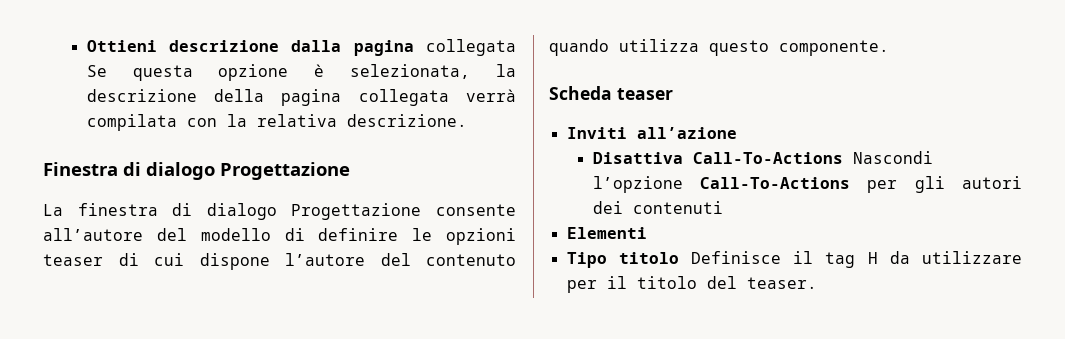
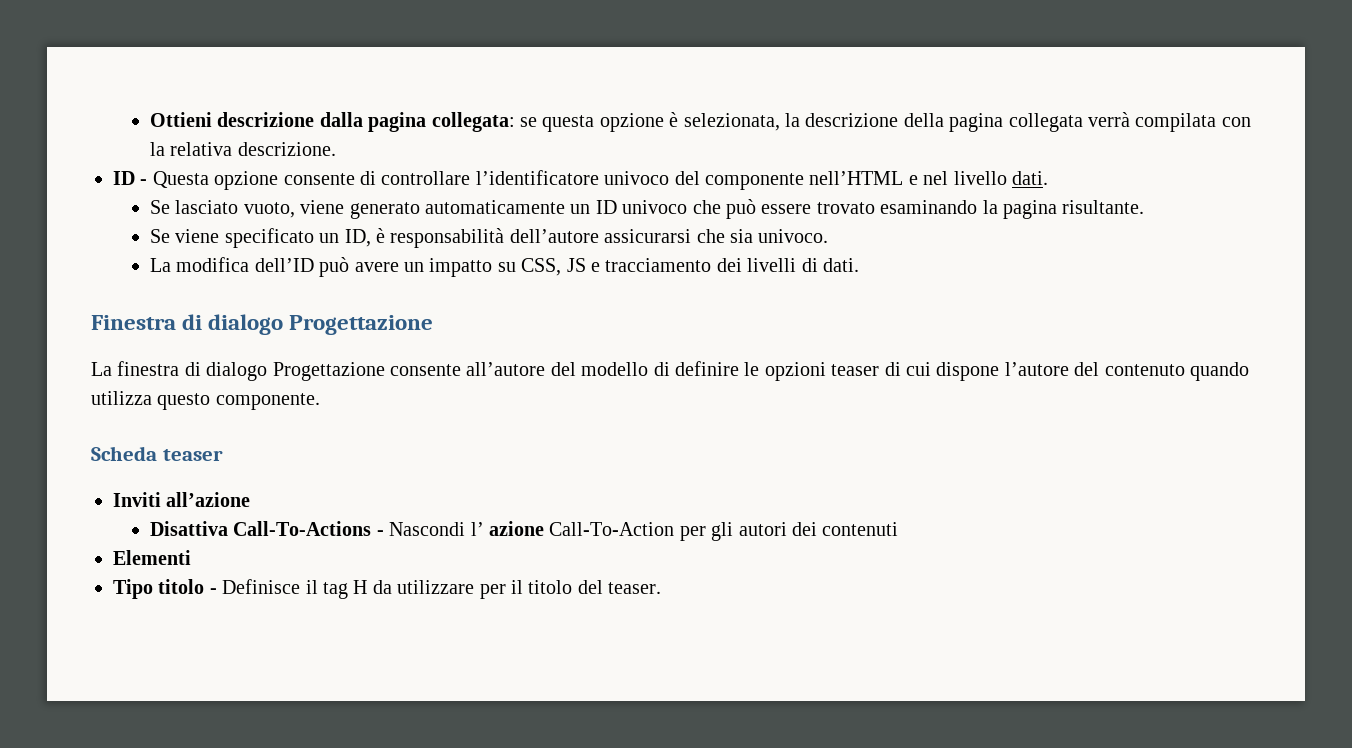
[426,39,516,56] [86,65,107,77] collegata Se -> [431,112,537,132] collegata: se
(467, 120) none -> [113,170,1048,190] [149,199,1145,219] [149,228,829,248] [149,257,859,277] // ID - Questa opzione consente di controllare l’identificatore univoco del componente nell’HTML e nel livello dati. // Se lasciato vuoto, viene generato automaticamente un ID univoco che può essere trovato esaminando la pagina risultante. // Se viene specificato un ID, è responsabilità dell’autore assicurarsi che sia univoco. // La modifica dell’ID può avere un impatto su CSS, JS e tracciamento dei livelli di dati.
[852,151,933,164] [592,176,851,193] Nascondi l’opzione Call-To-Actions -> [376,521,675,536] - Nascondi l’ azione Call-To-Action
(679, 258) none -> [209,588,217,594] -

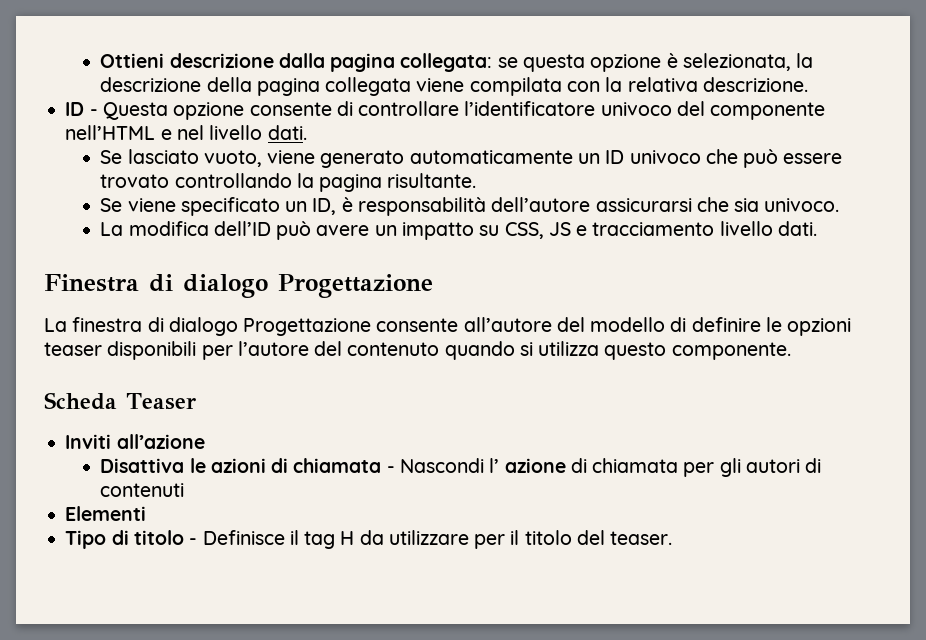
[1087,112,1130,127] verrà -> [416,78,465,92] viene
[880,200,978,214] esaminando -> [174,173,292,188] controllando
[716,258,818,272] dei livelli di -> [719,221,773,236] livello
[884,362,1000,381] di cui dispone -> [107,341,233,360] disponibili per
(1249, 371) none -> [519,342,533,356] si
[162,449,223,461] teaser -> [126,393,196,410] Teaser
[233,521,372,536] Call-To-Actions -> [189,458,382,473] le azioni di chiamata
[549,522,675,536] Call-To-Action -> [570,458,679,473] di chiamata
[791,522,817,536] dei -> [805,458,822,473] di
(153, 589) none -> [111,530,129,545] di

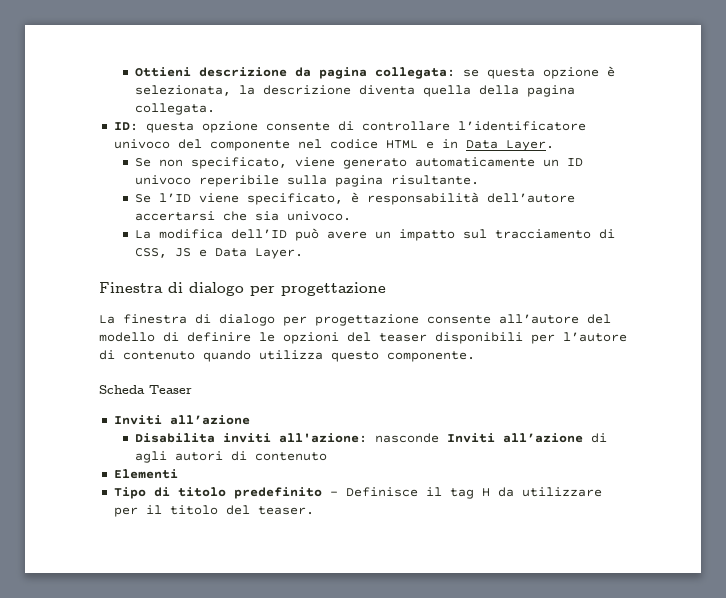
[278,53,325,68] dalla -> [295,67,312,77] da
[206,77,808,96] [65,102,168,120] della pagina collegata viene compilata con la relativa descrizione. // ID - Questa -> [359,85,576,97] [135,103,216,115] [113,122,194,133] diventa quella della pagina collegata. // ID: questa
[65,125,307,140] [100,149,262,167] nell’HTML e nel livello dati. // Se lasciato vuoto, -> [297,139,554,151] [135,157,288,169] nel codice HTML e in Data Layer. // Se non specificato,
[705,149,843,168] [100,173,314,188] che può essere trovato controllando la -> [199,175,328,187] reperibile sulla
[127,197,337,216] viene specificato un ID, -> [159,193,344,205] l’ID viene specificato,
[595,198,692,212] assicurarsi -> [135,211,216,221] accertarsi
[479,221,817,239] su CSS, JS e tracciamento livello dati. -> [463,229,616,239] [135,248,304,259] sul tracciamento di CSS, JS e Data Layer.
[278,274,433,298] Progettazione -> [250,282,386,296] per progettazione
[243,318,372,336] Progettazione -> [283,314,419,326] per progettazione
(852, 327) none -> [347,332,371,342] del
[314,341,343,356] del -> [99,350,115,360] di
[519,342,533,356] si -> (251, 356) none
[100,458,741,477] Disattiva le azioni di chiamata - Nascondi l’ azione di chiamata per gli -> [135,433,608,443] [135,451,168,463] Disabilita inviti all'azione: nasconde Inviti all’azione di agli
[100,483,185,497] contenuti -> [255,452,328,461] contenuto
(184, 537) none -> [233,487,322,499] predefinito

